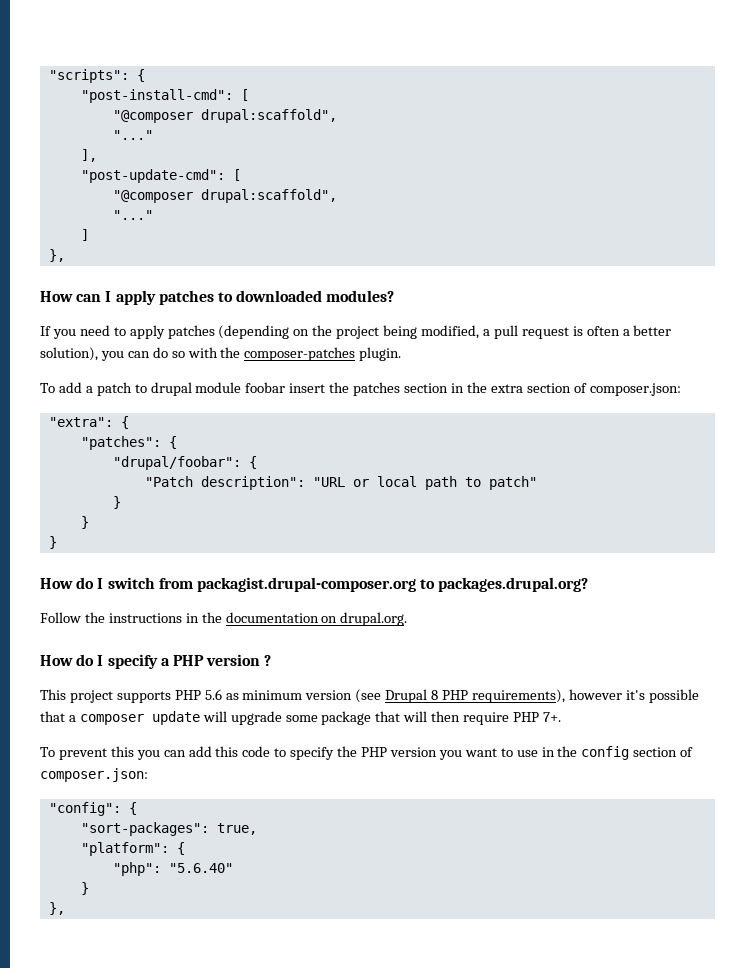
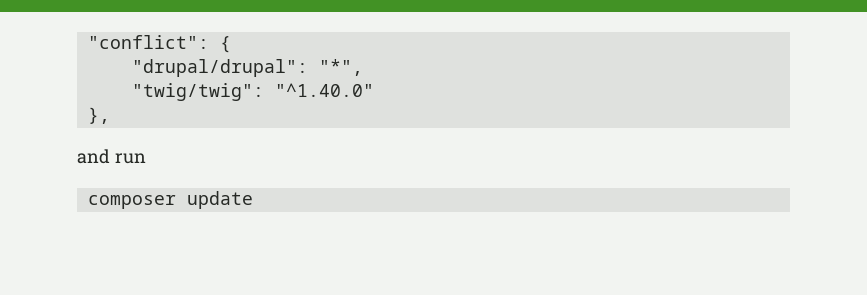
[48,69,145,83] [80,89,249,103] [112,109,337,123] [112,130,153,140] [80,149,97,162] [80,169,241,183] [112,189,337,203] [112,210,153,220] [80,229,89,241] [48,249,65,262] [40,290,395,305] [40,325,672,339] [40,347,402,361] [40,382,681,396] [48,416,129,429] [80,436,177,450] [112,456,257,470] [144,476,537,490] [112,496,121,509] [80,516,89,529] [48,536,57,549] [40,577,589,592] [40,612,408,626] [40,654,272,669] [40,689,699,703] [40,711,561,725] [40,746,694,760] [40,768,148,782] [48,802,137,816] [80,822,257,836] [80,842,185,856] [112,862,233,876] [80,882,89,895] [48,902,65,915] "scripts": { // "post-install-cmd": [ // "@composer drupal:scaffold", // "..." // ], // "post-update-cmd": [ // "@composer drupal:scaffold", // "..." // ] // }, // How can I apply patches to downloaded modules? // If you need to apply patches (depending on the project being modified, a pull request is often a better solution), you can do so with the composer-patches plugin. // To add a patch to drupal module foobar insert the patches section in the extra section of composer.json: // "extra": { // "patches": { // "drupal/foobar": { // "Patch description": "URL or local path to patch" // } // } // } // How do I switch from packagist.drupal-composer.org to packages.drupal.org? // Follow the instructions in the documentation on drupal.org. // How do I specify a PHP version ? // This project supports PHP 5.6 as minimum version (see Drupal 8 PHP requirements), however it's possible that a composer update will upgrade some package that will then require PHP 7+. // To prevent this you can add this code to specify the PHP version you want to use in the config section of composer.json: // "config": { // "sort-packages": true, // "platform": { // "php": "5.6.40" // } // }, -> [87,35,231,53] [131,59,363,77] [131,83,374,101] [87,107,110,124] [77,149,146,164] [87,191,253,209] "conflict": { // "drupal/drupal": "*", // "twig/twig": "^1.40.0" // }, // and run // composer update

